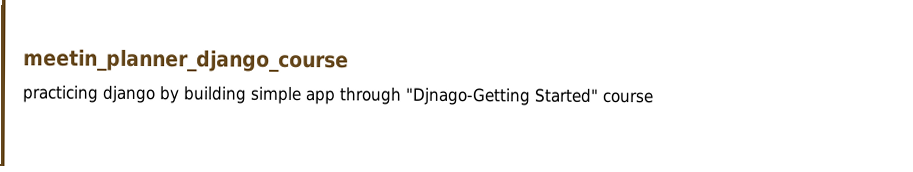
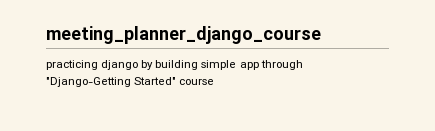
[23,49,349,73] meetin_planner_django_course -> [46,26,321,44] meeting_planner_django_course
[405,87,530,106] "Djnago-Getting -> [46,77,131,87] "Django-Getting

